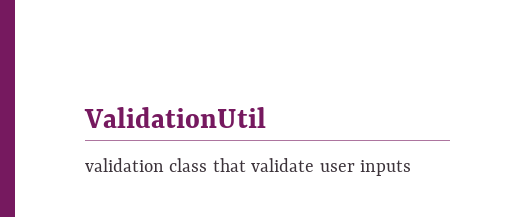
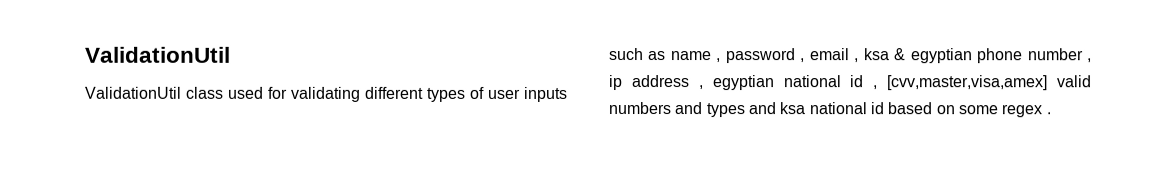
[85,158,411,176] validation class that validate user inputs -> [84,86,568,102] [609,48,1092,64] [609,75,1092,91] [608,102,1051,118] ValidationUtil class used for validating different types of user inputs such as name , password , email , ksa & egyptian phone number , ip address , egyptian national id , [cvv,master,visa,amex] valid numbers and types and ksa national id based on some regex .

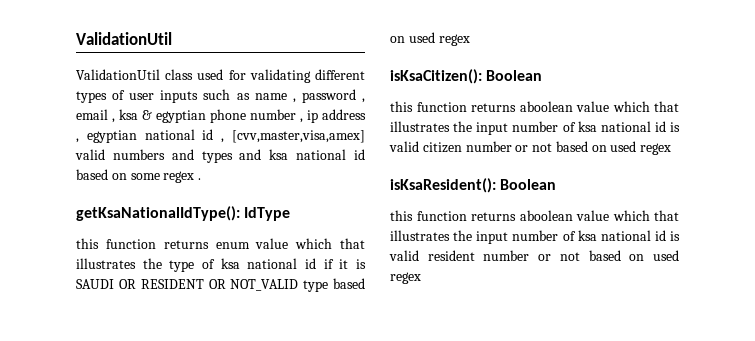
(1051, 113) none -> [76,206,291,221] [76,238,365,249] [76,258,366,272] [76,278,365,292] [390,32,470,46] [390,69,543,84] [390,101,679,112] [390,121,680,135] [389,141,672,155] [390,178,557,193] [390,210,679,221] [390,230,680,244] [389,250,679,261] [390,272,421,284] // getKsaNationalIdType(): IdType // this function returns enum value which that illustrates the type of ksa national id if it is SAUDI OR RESIDENT OR NOT_VALID type based on used regex // isKsaCitizen(): Boolean // this function returns aboolean value which that illustrates the input number of ksa national id is valid citizen number or not based on used regex // isKsaResident(): Boolean // this function returns aboolean value which that illustrates the input number of ksa national id is valid resident number or not based on used regex

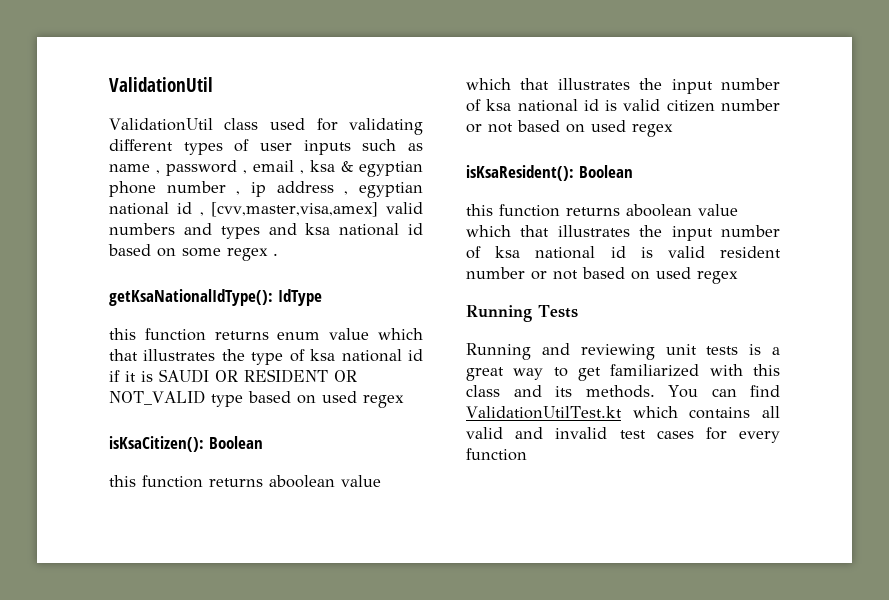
(421, 278) none -> [466,305,578,322] [466,343,780,360] [466,364,780,381] [466,385,780,398] [466,406,780,419] [466,427,780,443] [466,448,527,461] // Running Tests // Running and reviewing unit tests is a great way to get familiarized with this class and its methods. You can find ValidationUtilTest.kt which contains all valid and invalid test cases for every function

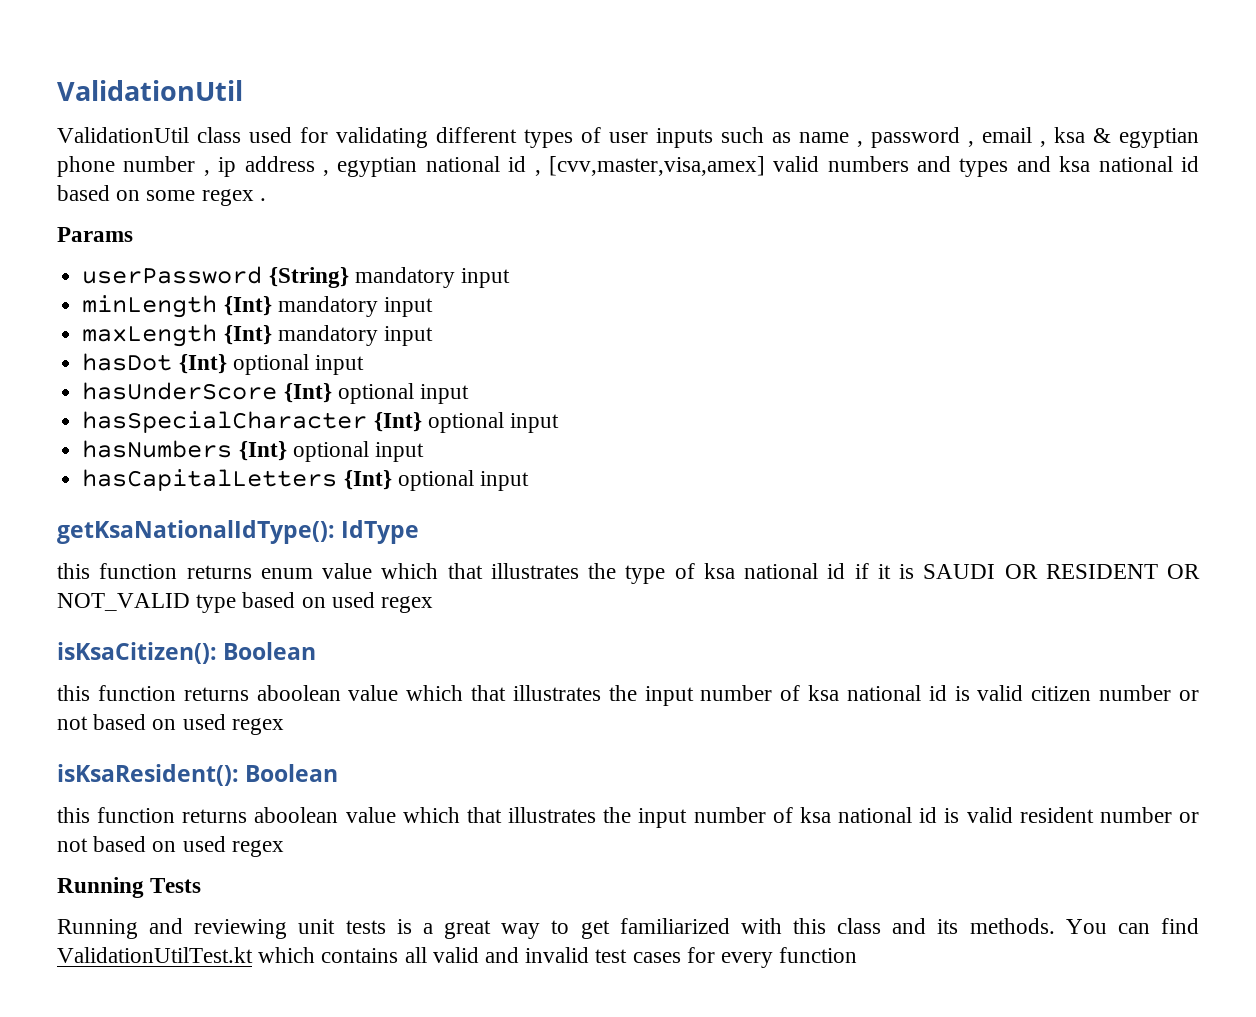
(278, 254) none -> [57,227,133,242] [82,266,510,288] [82,295,433,318] [82,324,433,347] [82,353,364,375] [82,382,469,404] [82,411,559,433] [82,440,424,462] [82,469,529,491] // Params // userPassword {String} mandatory input // minLength {Int} mandatory input // maxLength {Int} mandatory input // hasDot {Int} optional input // hasUnderScore {Int} optional input // hasSpecialCharacter {Int} optional input // hasNumbers {Int} optional input // hasCapitalLetters {Int} optional input

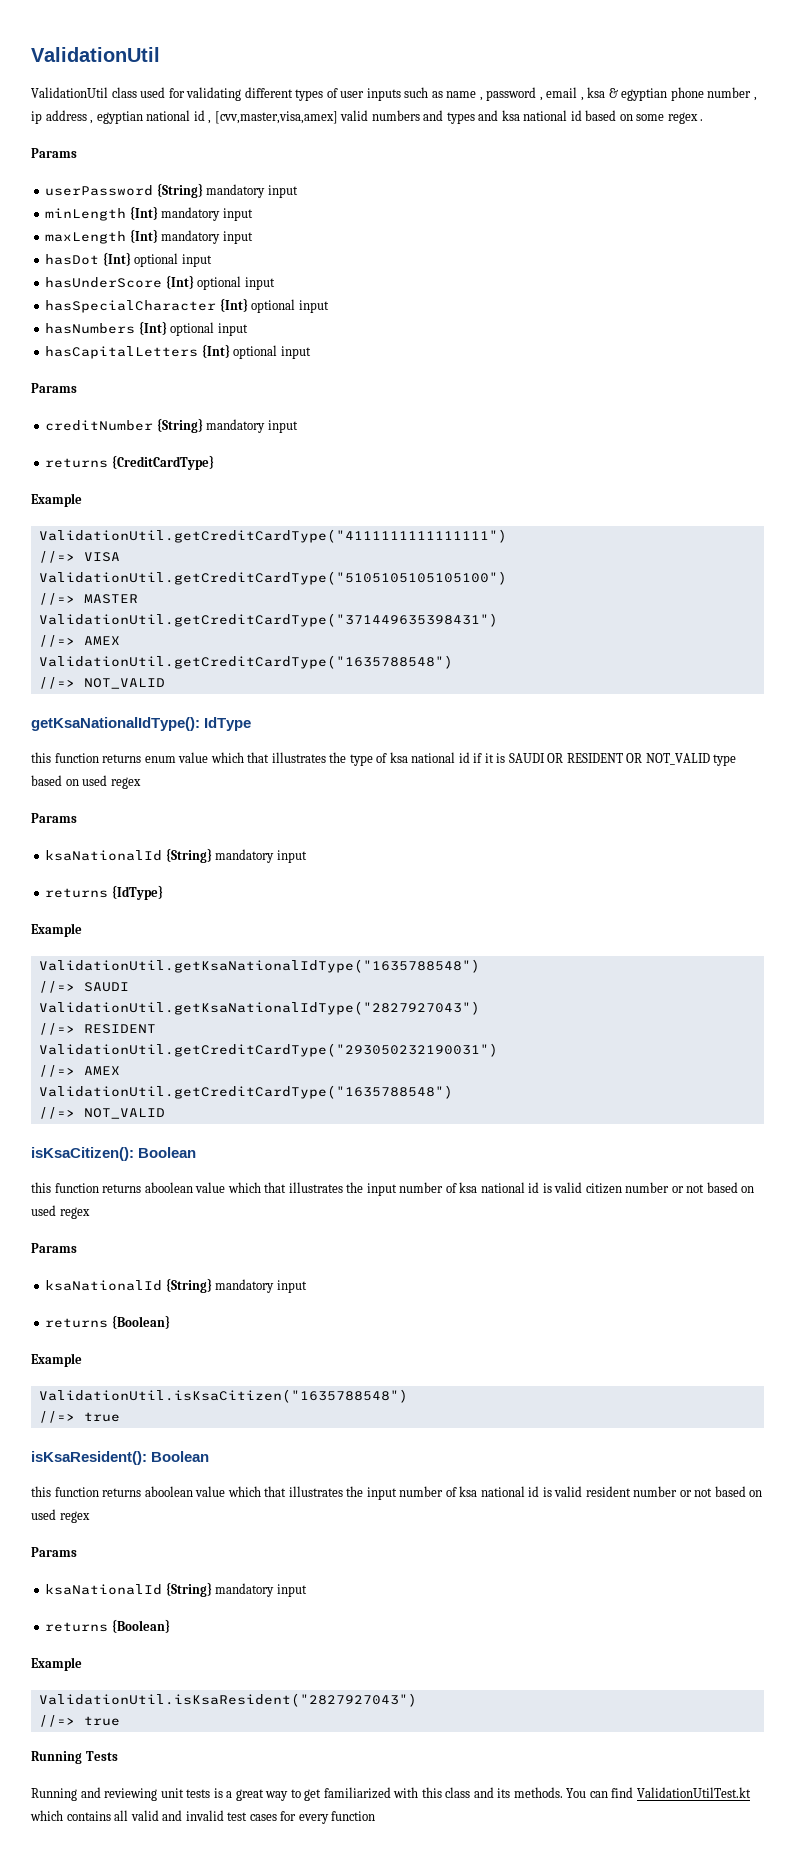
(529, 481) none -> [31,383,77,393] [45,418,298,433] [45,455,214,470] [31,493,82,507] [38,529,507,543] [38,551,120,563] [38,571,507,585] [38,593,138,605] [38,613,498,627] [38,635,120,647] [38,655,453,669] [38,677,165,689] // Params // creditNumber {String} mandatory input // returns {CreditCardType} // Example // ValidationUtil.getCreditCardType("4111111111111111") // //=> VISA // ValidationUtil.getCreditCardType("5105105105105100") // //=> MASTER // ValidationUtil.getCreditCardType("371449635398431") // //=> AMEX // ValidationUtil.getCreditCardType("1635788548") // //=> NOT_VALID
(434, 604) none -> [31,813,77,823] [45,848,307,863] [45,885,163,900] [31,923,82,937] [38,959,480,973] [38,981,129,993] [38,1001,480,1015] [38,1023,156,1035] [38,1043,498,1057] [38,1065,120,1077] [38,1085,453,1099] [38,1107,165,1119] // Params // ksaNationalId {String} mandatory input // returns {IdType} // Example // ValidationUtil.getKsaNationalIdType("1635788548") // //=> SAUDI // ValidationUtil.getKsaNationalIdType("2827927043") // //=> RESIDENT // ValidationUtil.getCreditCardType("293050232190031") // //=> AMEX // ValidationUtil.getCreditCardType("1635788548") // //=> NOT_VALID
(284, 726) none -> [31,1243,77,1253] [45,1278,307,1293] [45,1315,170,1329] [31,1353,82,1367] [38,1389,408,1403] [38,1411,120,1423] // Params // ksaNationalId {String} mandatory input // returns {Boolean} // Example // ValidationUtil.isKsaCitizen("1635788548") // //=> true
(284, 848) none -> [31,1547,77,1557] [45,1582,307,1597] [45,1619,170,1633] [31,1657,82,1671] [38,1693,417,1707] [38,1715,120,1727] // Params // ksaNationalId {String} mandatory input // returns {Boolean} // Example // ValidationUtil.isKsaResident("2827927043") // //=> true

